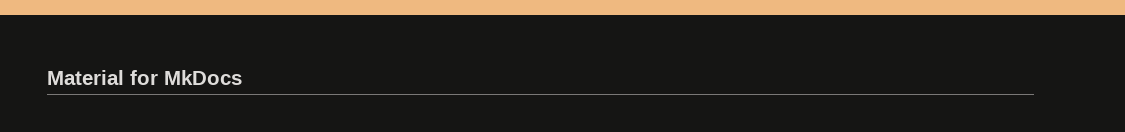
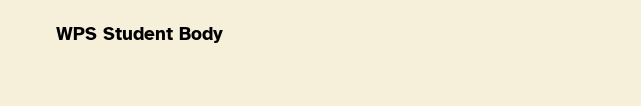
[47,70,242,85] Material for MkDocs -> [56,27,223,43] WPS Student Body

